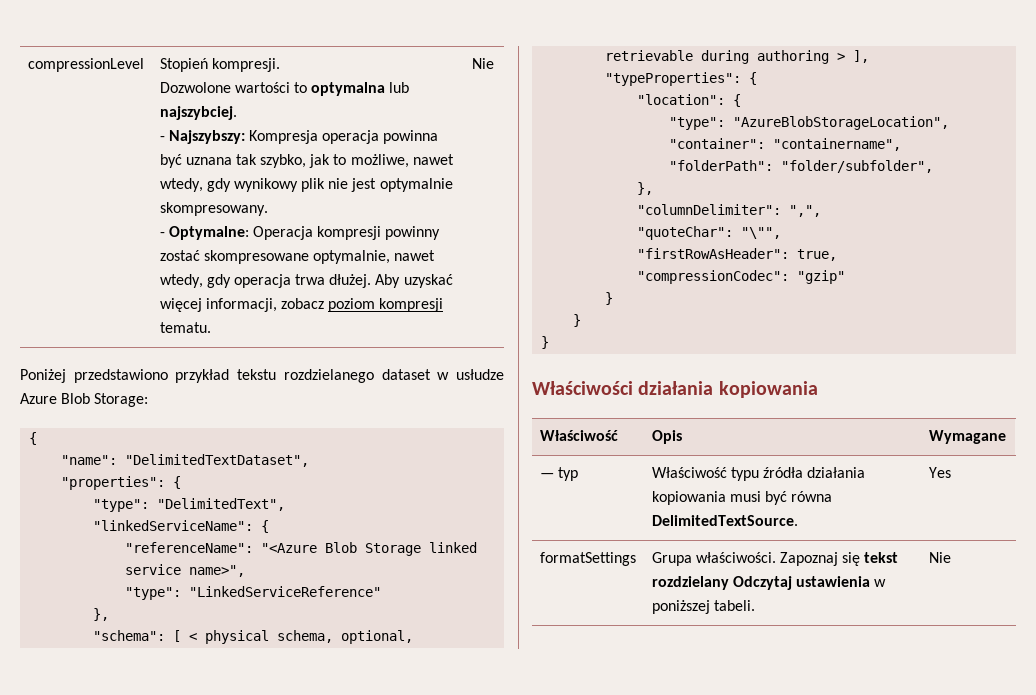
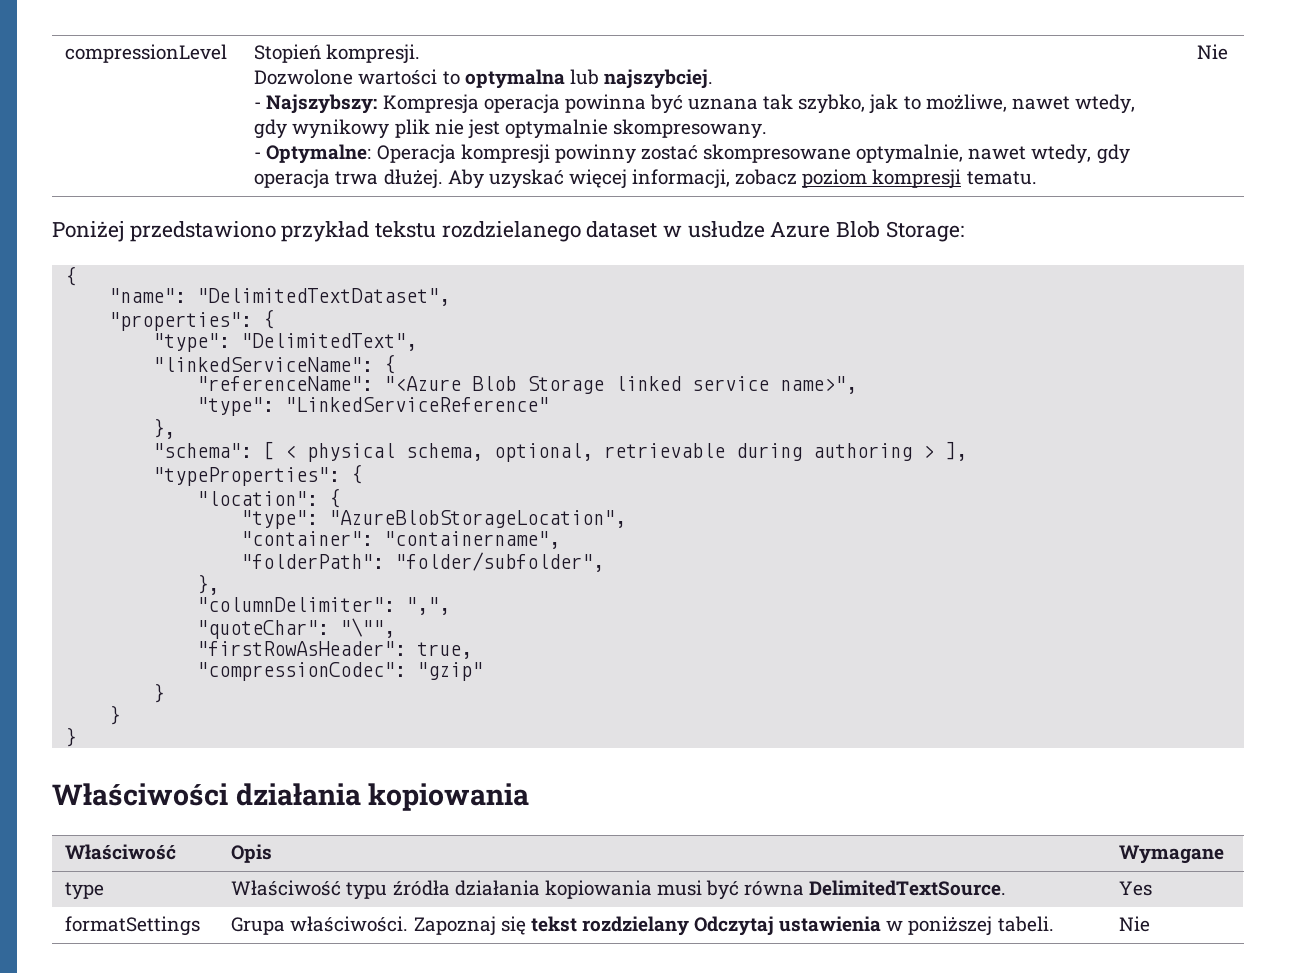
[539,467,578,481] — typ -> [65,882,105,900] type

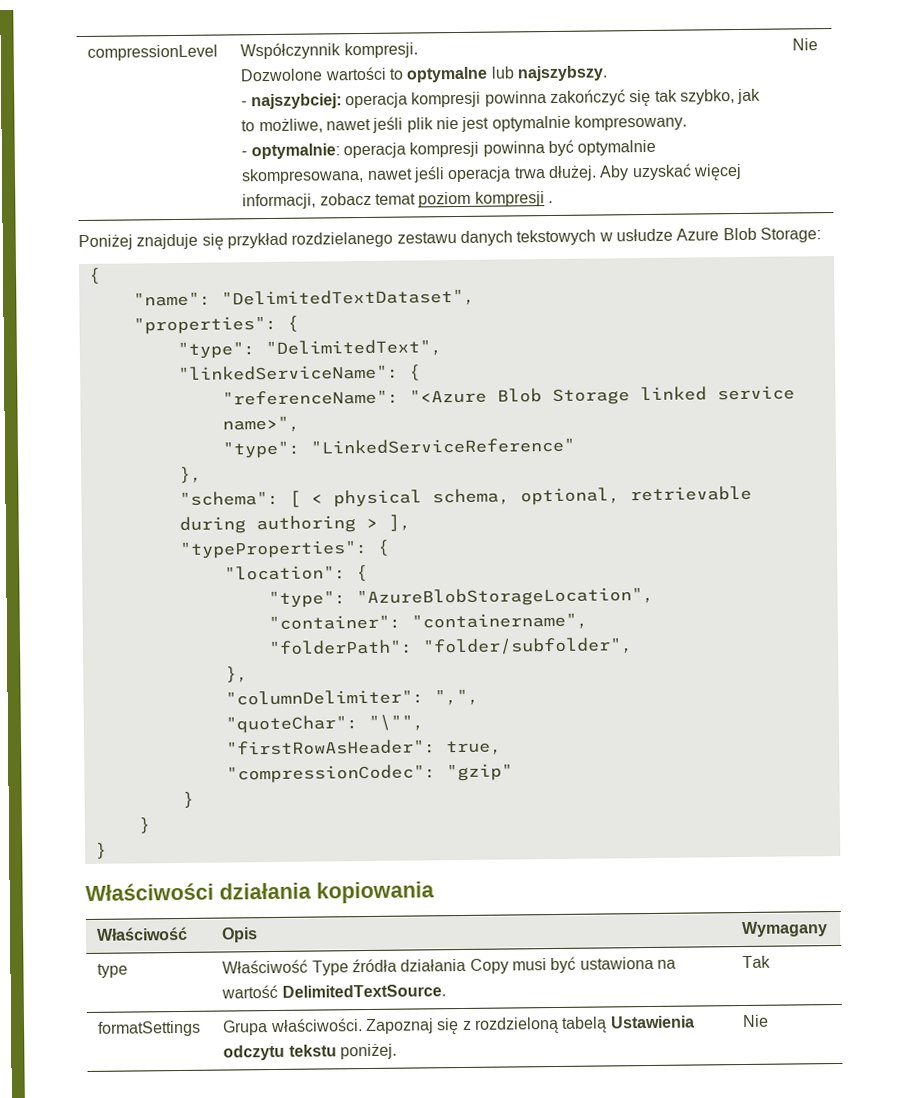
[254,44,322,63] Stopień -> [240,42,342,60] Współczynnik
[464,69,713,89] [254,94,759,114] optymalna lub najszybciej. // - Najszybszy: Kompresja operacja powinna być uznana -> [406,65,609,83] [241,89,652,110] optymalne lub najszybszy. // - najszybciej: operacja kompresji powinna zakończyć się
[1074,94,1135,114] [254,119,390,139] wtedy, gdy wynikowy -> [372,116,404,133] jeśli
[613,119,768,139] [254,144,1130,164] skompresowany. // - Optymalne: Operacja kompresji powinny zostać skompresowane optymalnie, nawet wtedy, gdy -> [574,114,688,131] [241,139,657,160] [241,166,446,185] kompresowany. // - optymalnie: operacja kompresji powinna być optymalnie skompresowana, nawet jeśli
(798, 177) none -> [375,193,417,205] temat
[966,171,1037,185] tematu. -> [548,200,554,204] .
[129,221,658,242] przedstawiono przykład tekstu rozdzielanego dataset -> [136,229,597,250] znajduje się przykład rozdzielanego zestawu danych tekstowych
[1119,845,1225,864] Wymagane -> [741,921,829,938] Wymagany
[346,882,388,900] typu -> [311,960,349,976] Type
[544,880,652,899] kopiowania -> [469,958,509,974] Copy
[744,881,805,896] równa -> [579,956,677,970] [221,984,279,999] ustawiona na wartość
[1119,881,1153,896] Yes -> [742,955,772,969] Tak
[530,916,1054,936] tekst rozdzielany Odczytaj ustawienia w poniższej tabeli. -> [462,1015,695,1034] [223,1043,398,1061] z rozdzieloną tabelą Ustawienia odczytu tekstu poniżej.

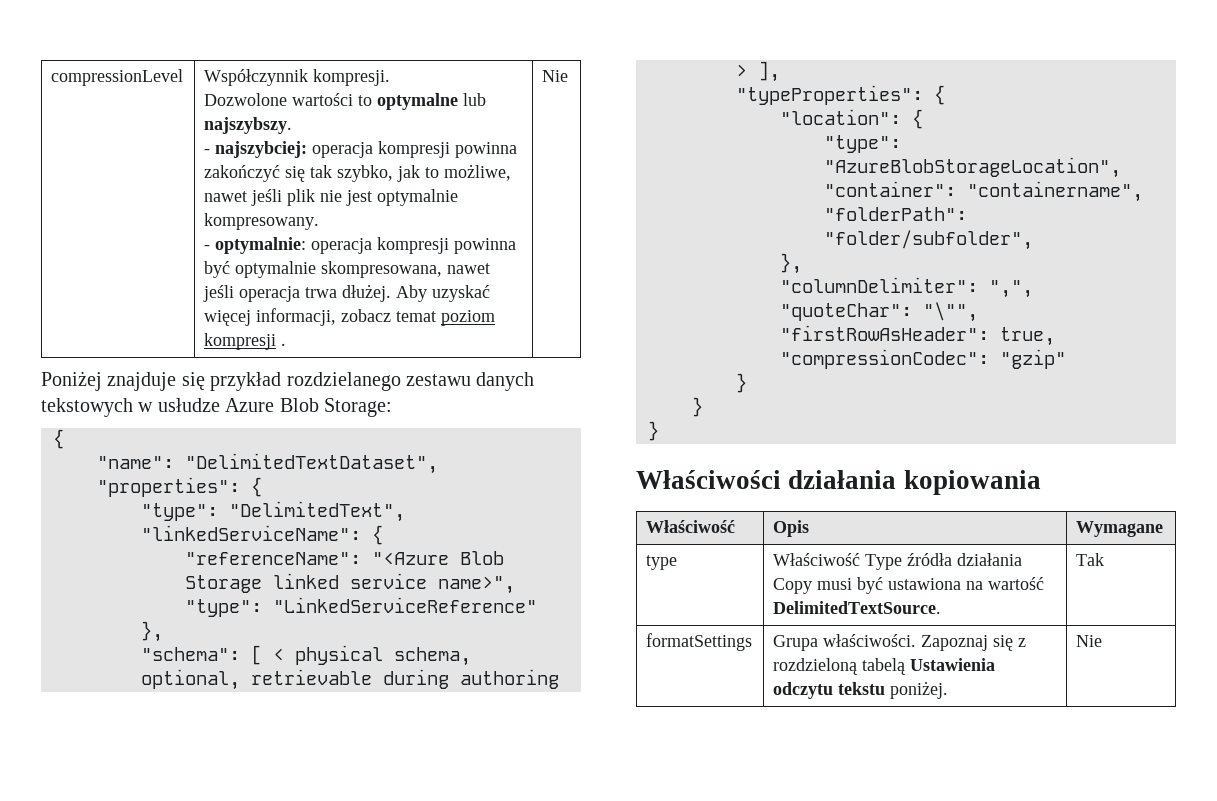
[741,921,829,938] Wymagany -> [1076,521,1164,537] Wymagane

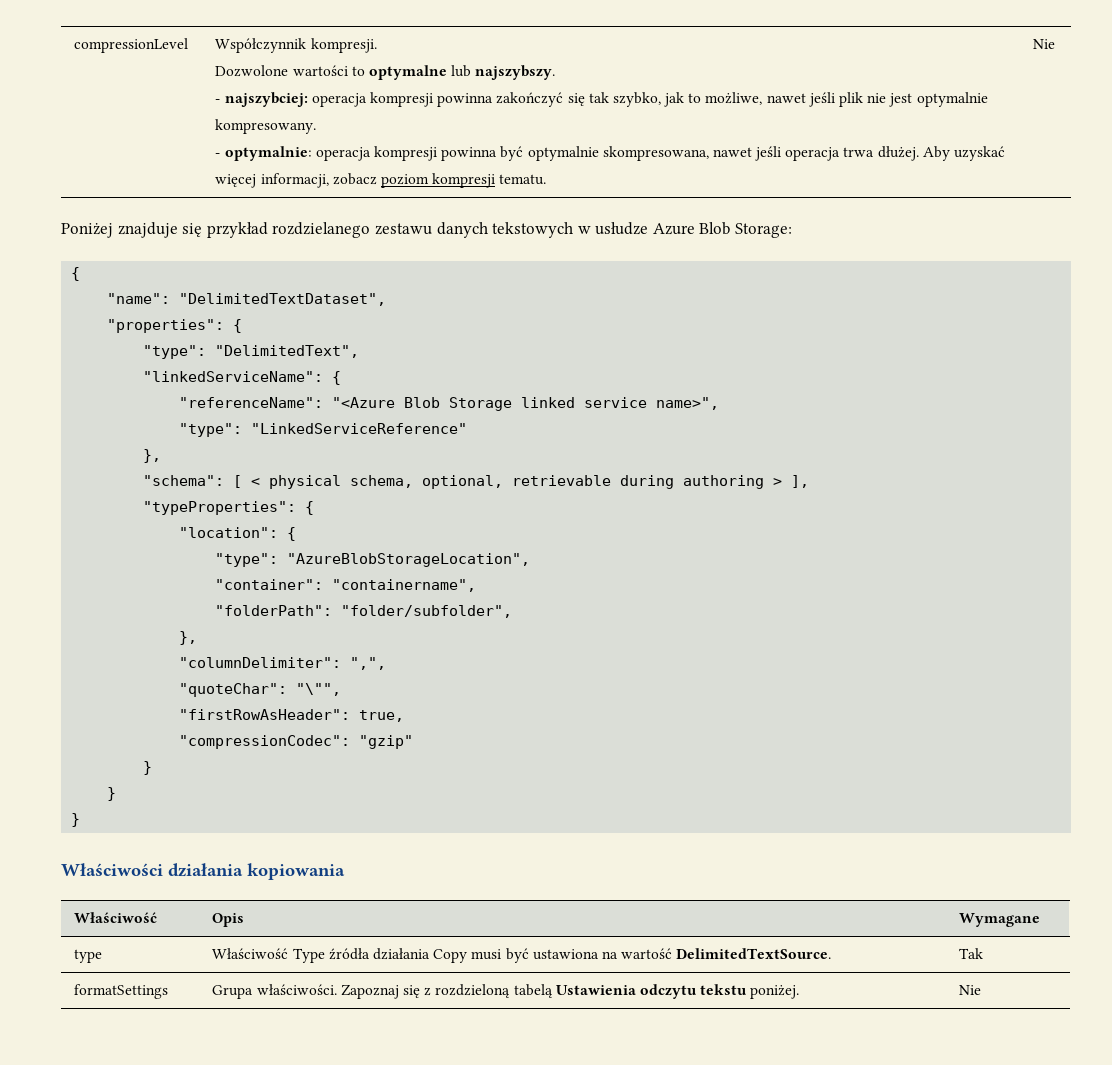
[396,311,437,322] temat -> (377, 179) none
[281,343,287,346] . -> [499,174,547,185] tematu.

